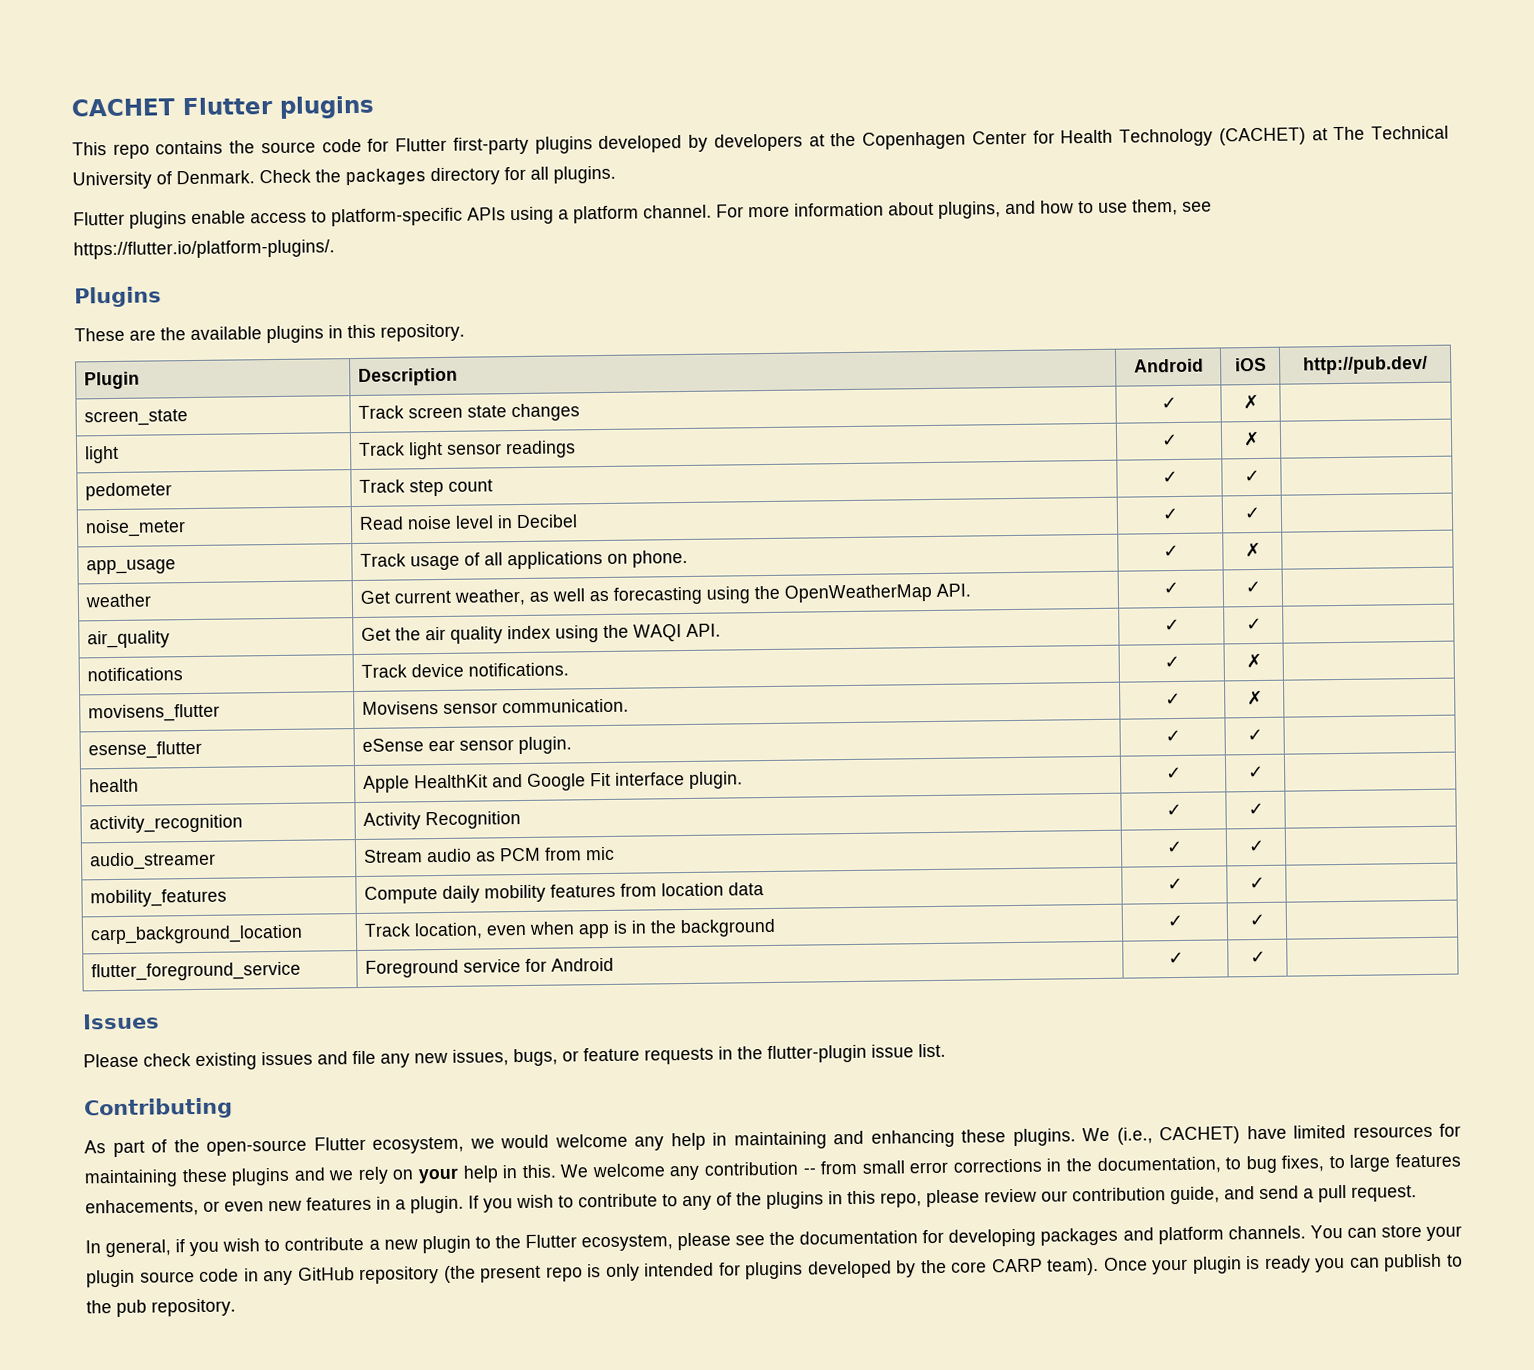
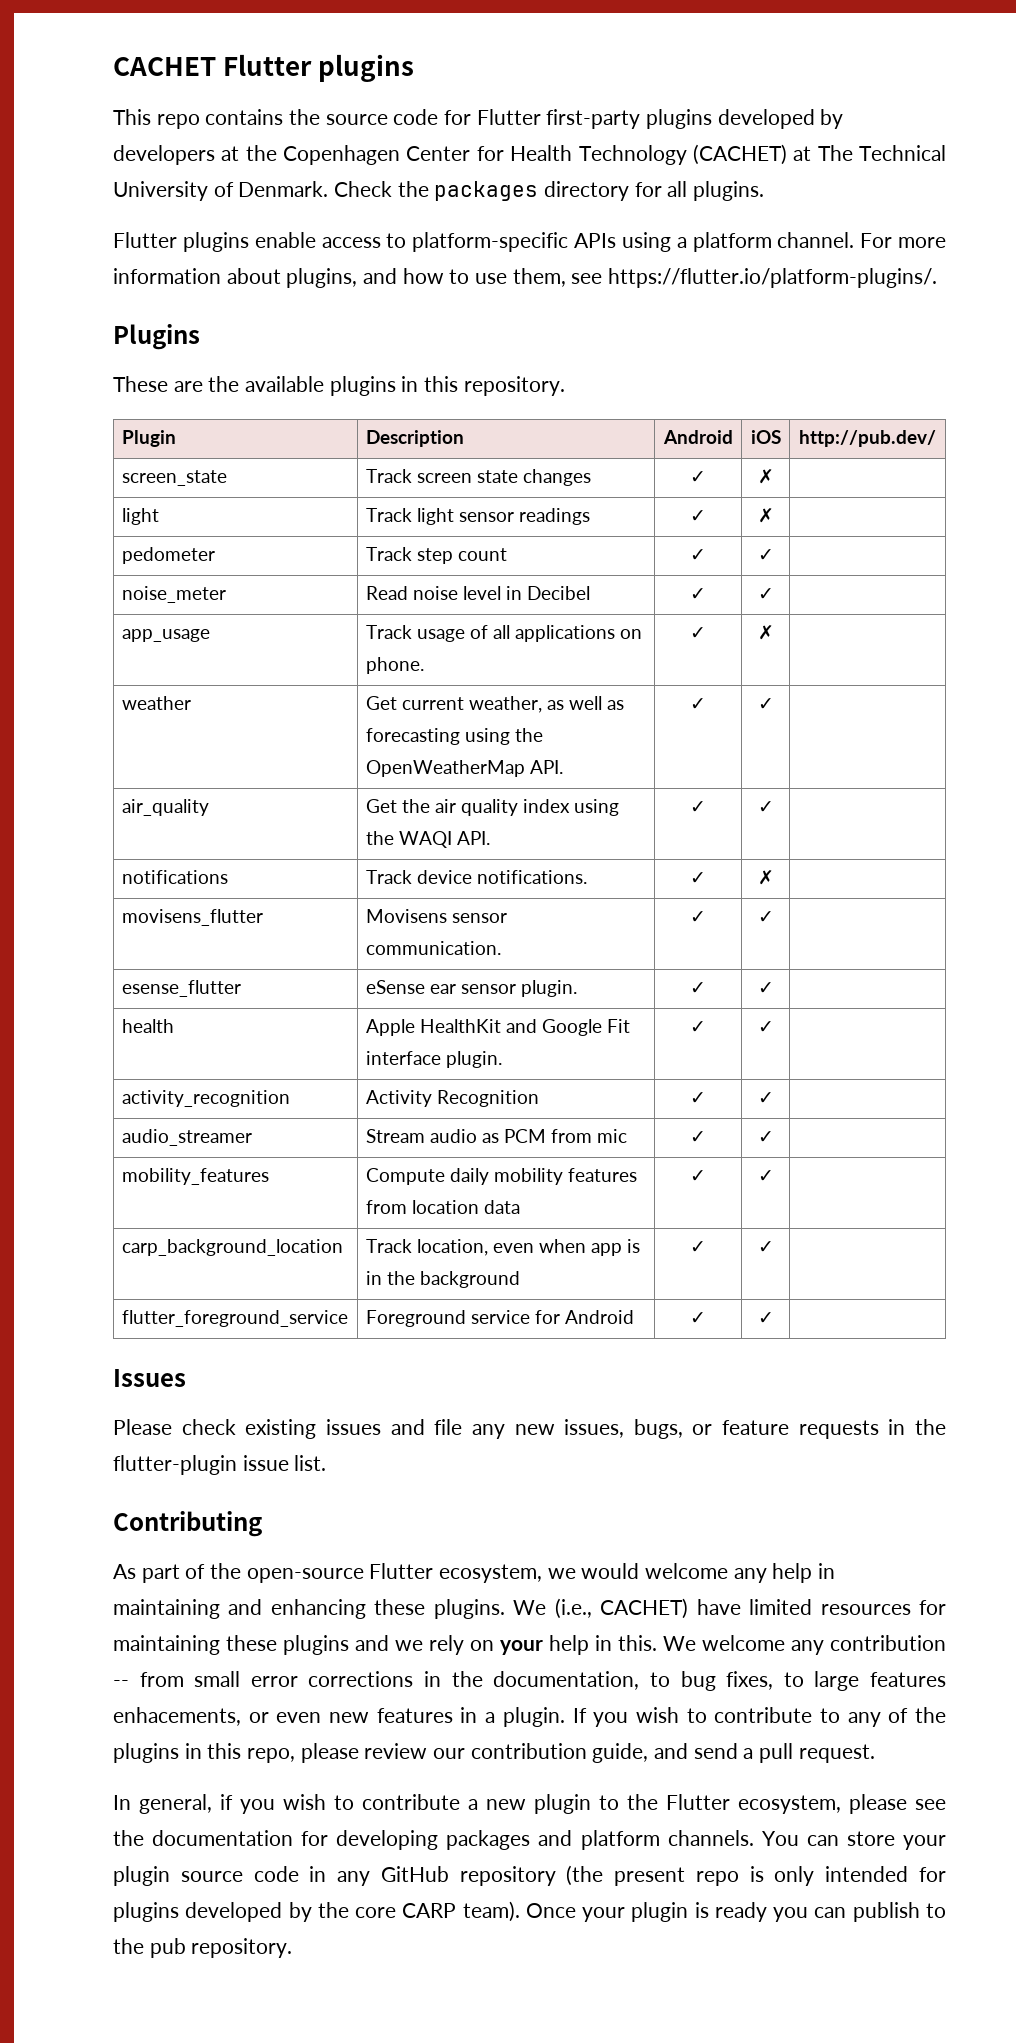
[1246,689,1263,706] ✗ -> [757,911,774,923] ✓

